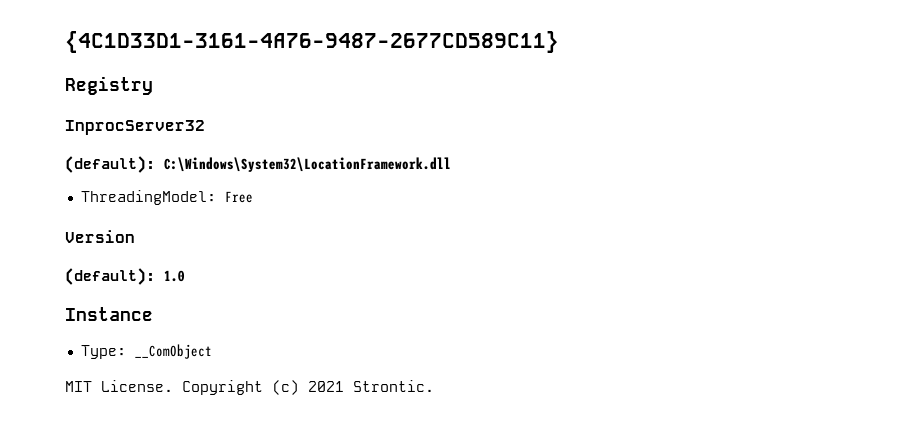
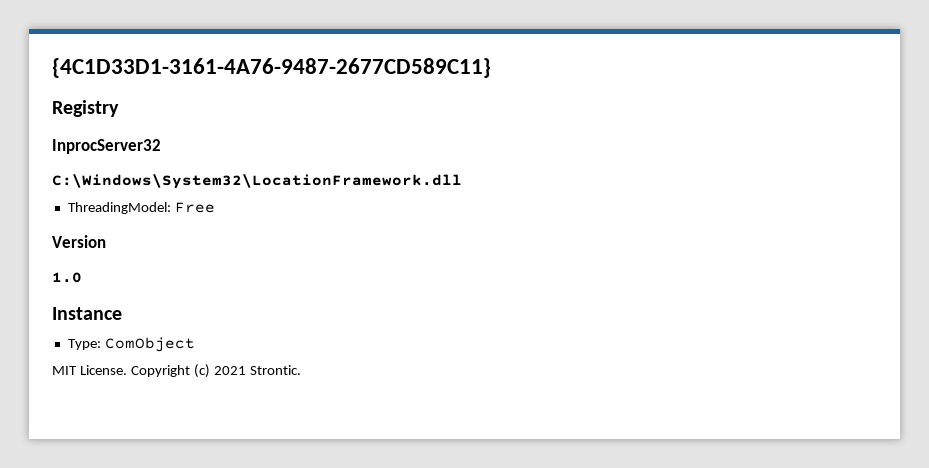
[65,156,155,173] (default): -> (161, 146) none
[65,268,155,285] (default): -> (106, 241) none
[134,344,212,359] __ComObject -> [104,337,195,352] ComObject

